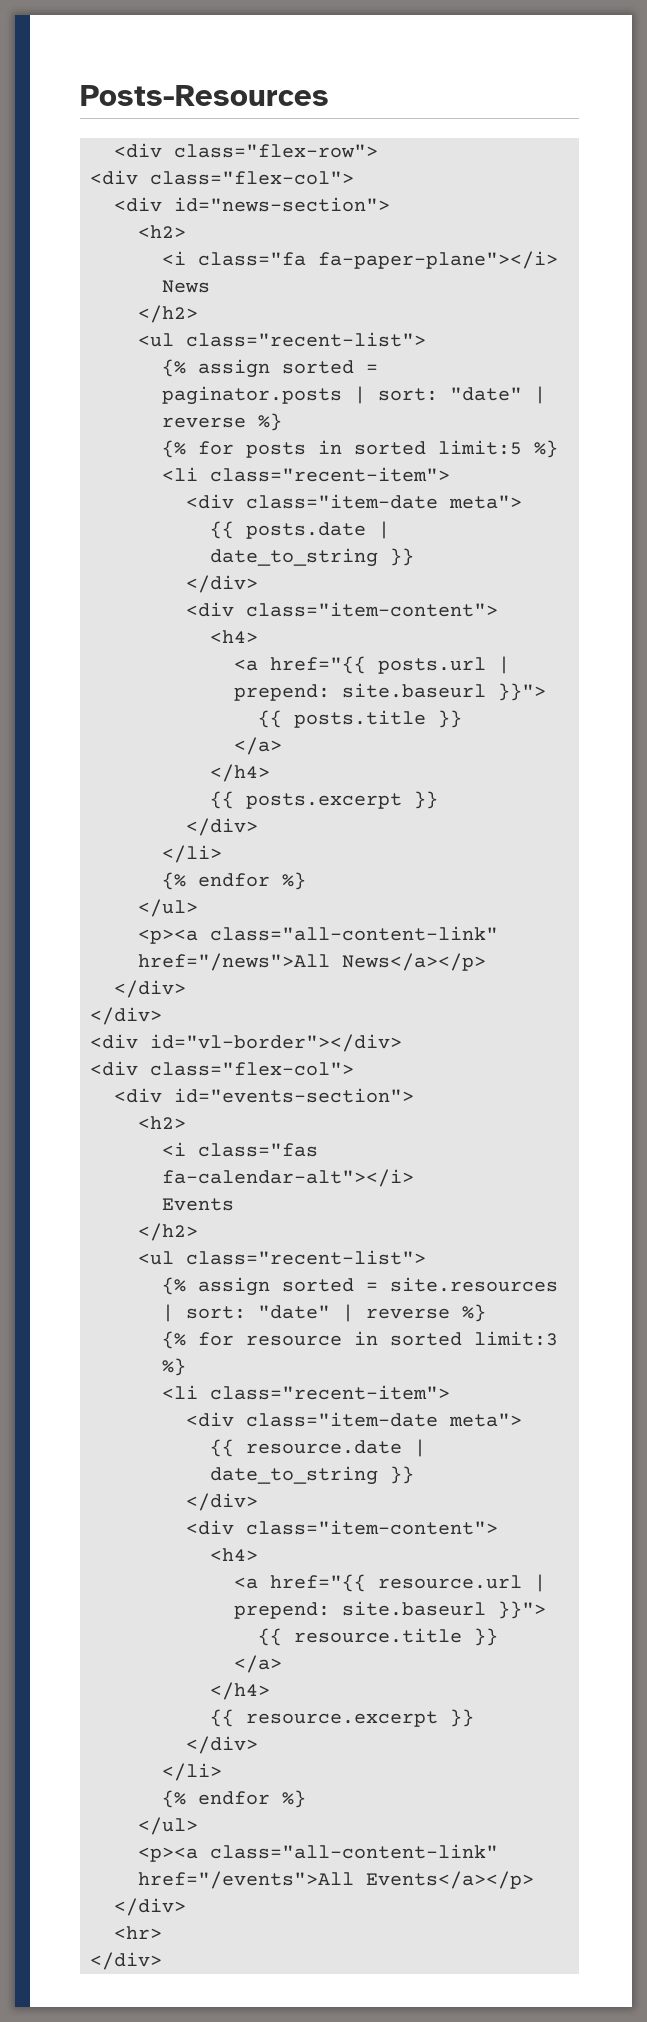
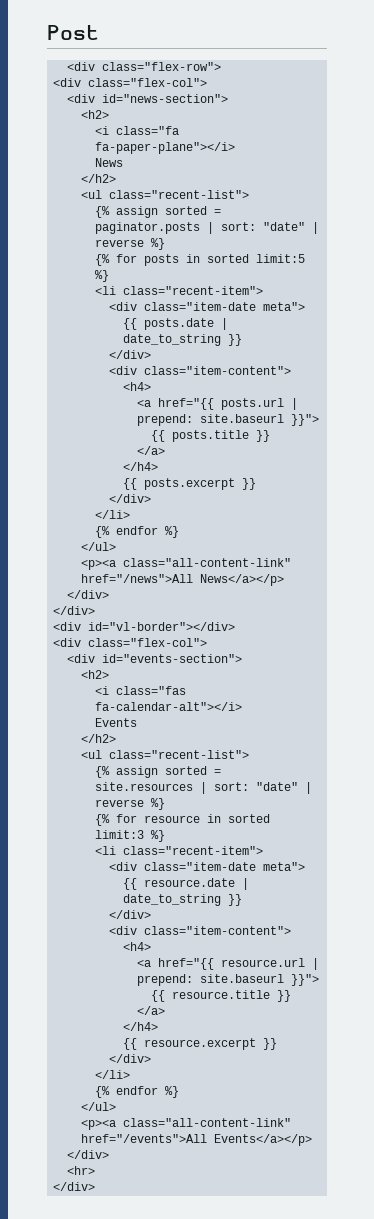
[80,85,329,106] Posts-Resources -> [47,25,99,40] Post

